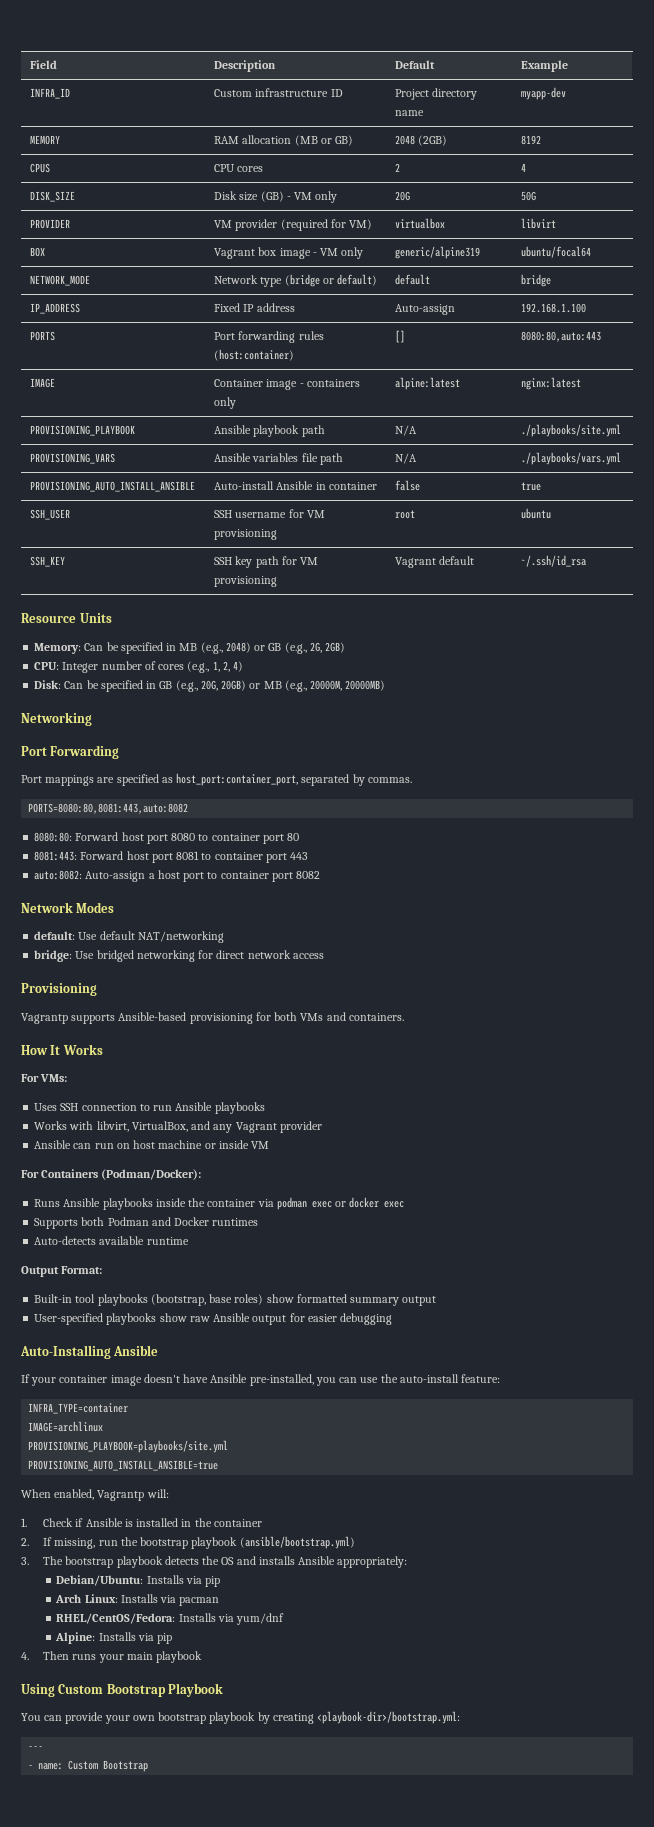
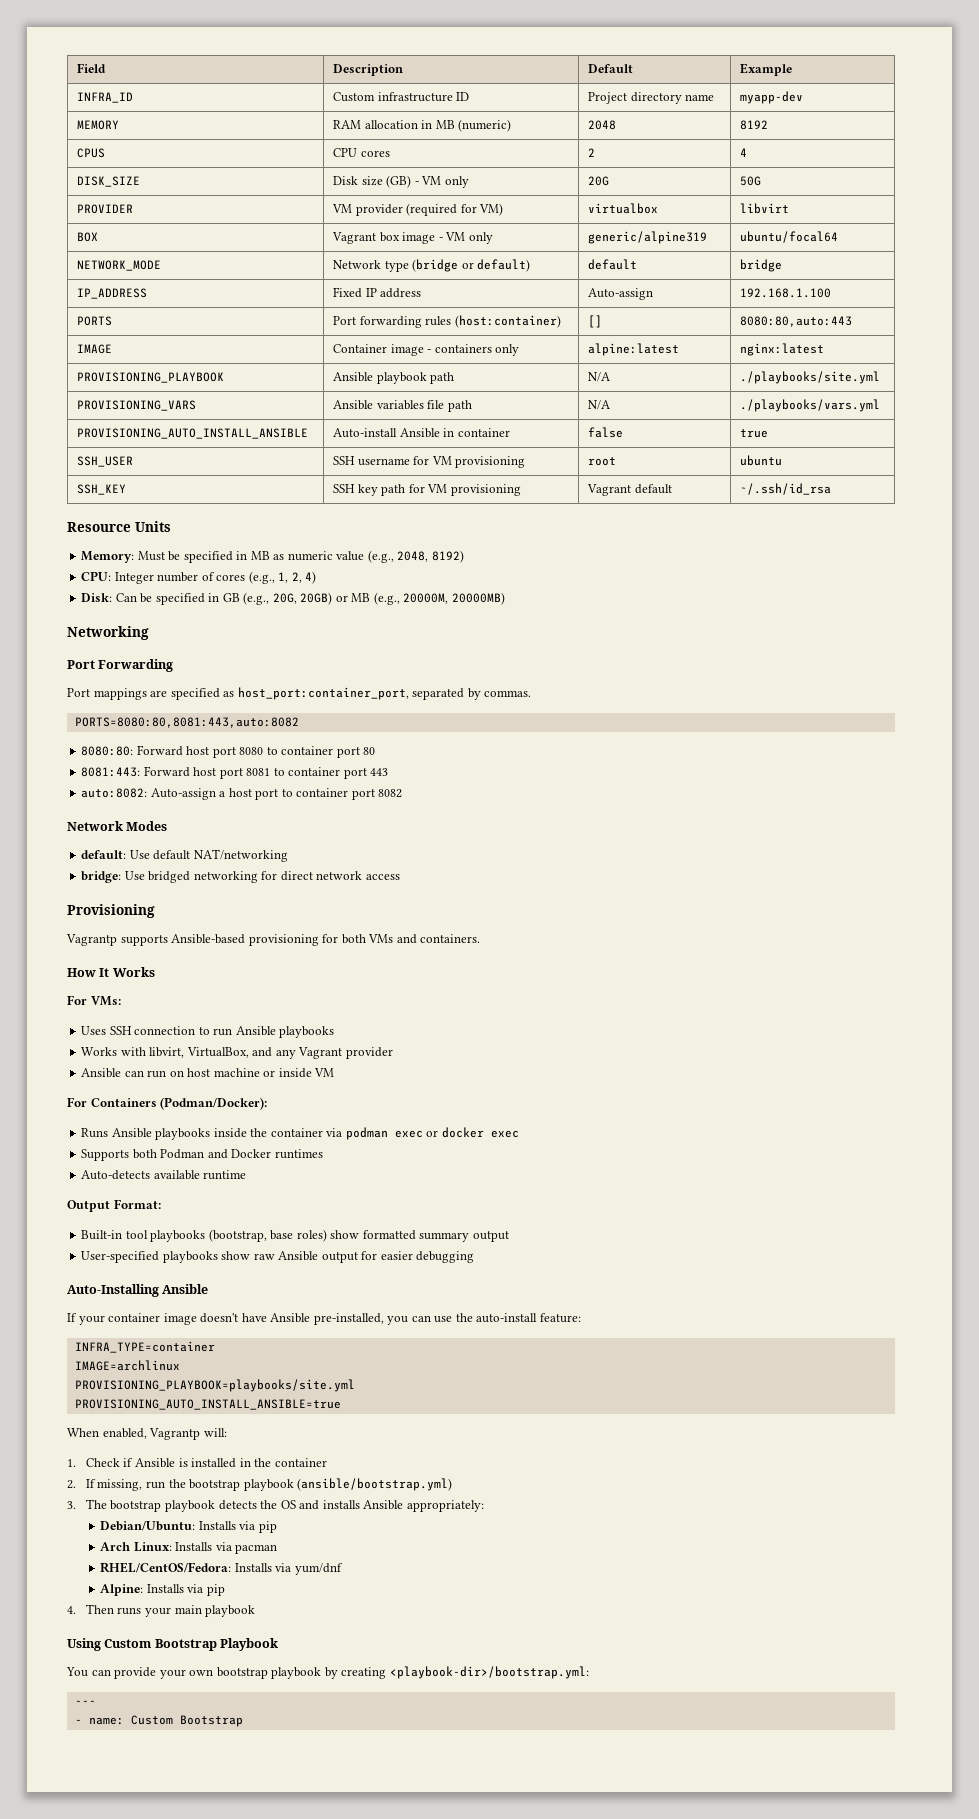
[294,135,354,146] (MB or GB) -> [421,119,512,132] in MB (numeric)
[418,135,448,146] (2GB) -> (616, 125) none
[84,643,104,651] Can -> [137,551,165,561] Must
[200,642,346,654] (e.g., 2048) or GB (e.g., 2G, 2GB) -> [273,550,464,563] as numeric value (e.g., 2048, 8192)

